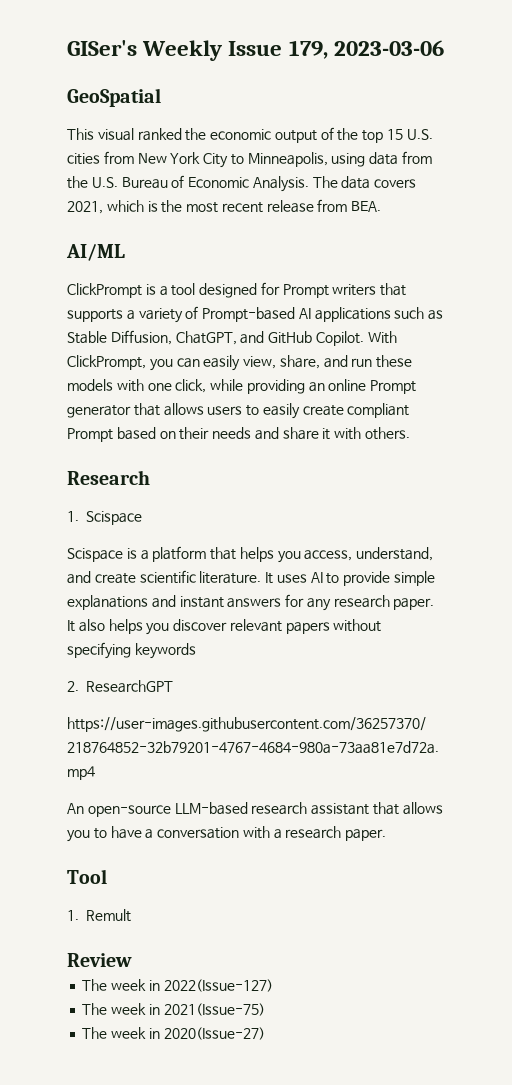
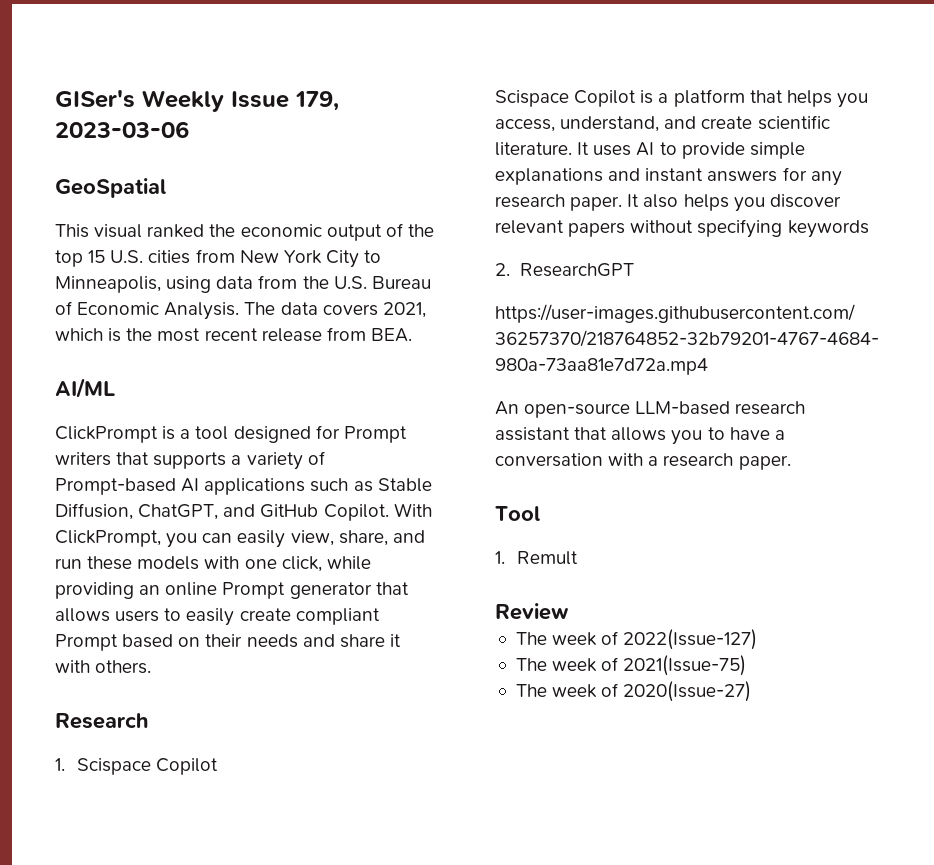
[67,548,123,562] // Scispace -> [155,758,218,775] [495,90,637,107] Copilot // Scispace Copilot
[148,980,160,991] in -> [601,631,619,645] of
[148,1004,160,1015] in -> [601,657,619,671] of
[148,1028,160,1039] in -> [601,683,619,697] of

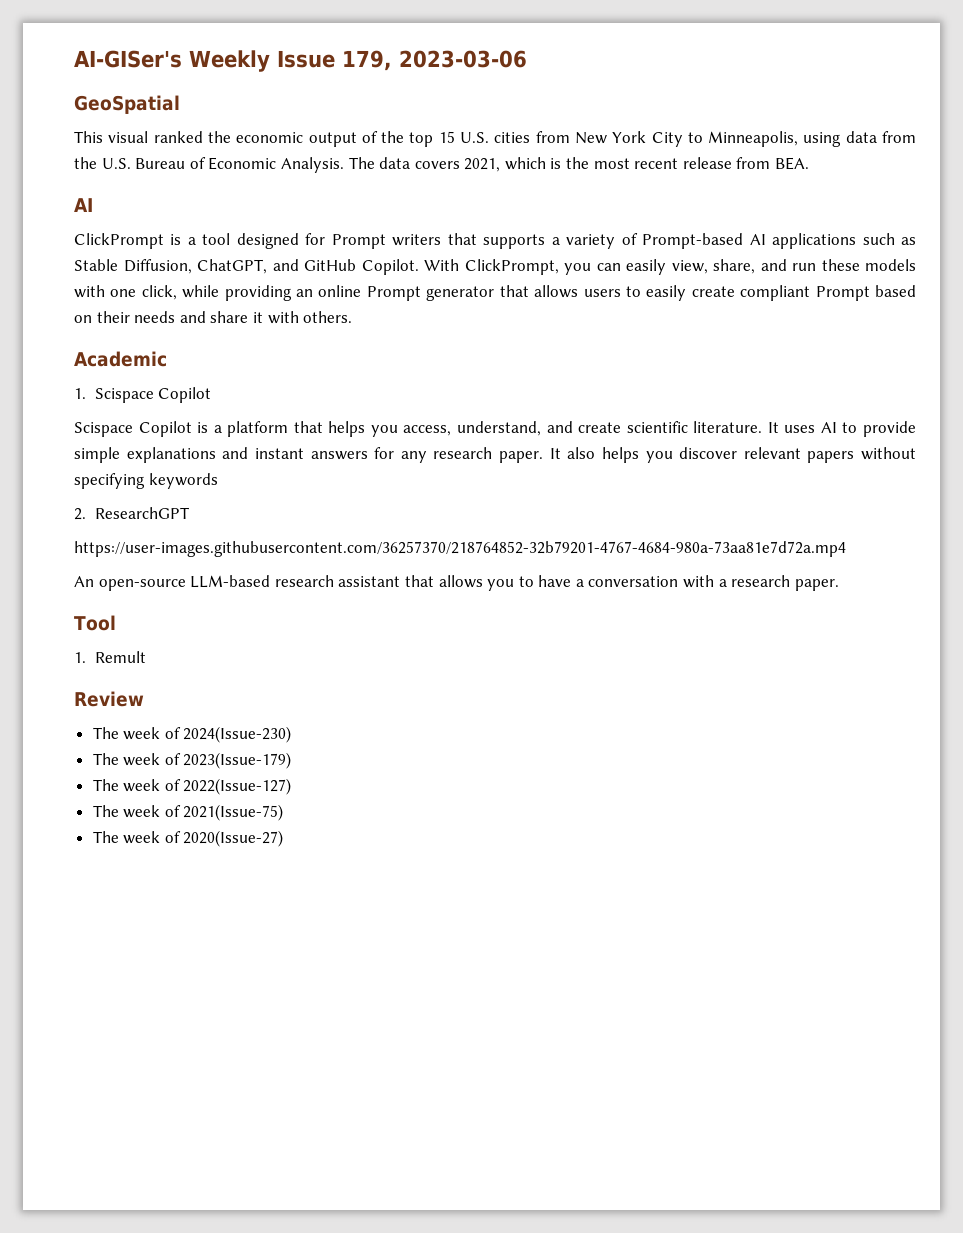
[55,90,135,108] GISer's -> [74,50,182,68] AI-GISer's
[55,378,115,398] AI/ML -> [74,198,93,212] AI
[55,713,148,729] Research -> [74,351,167,367] Academic
(569, 611) none -> [92,726,292,743] [92,752,292,769] // The week of 2024(Issue-230) // The week of 2023(Issue-179)

